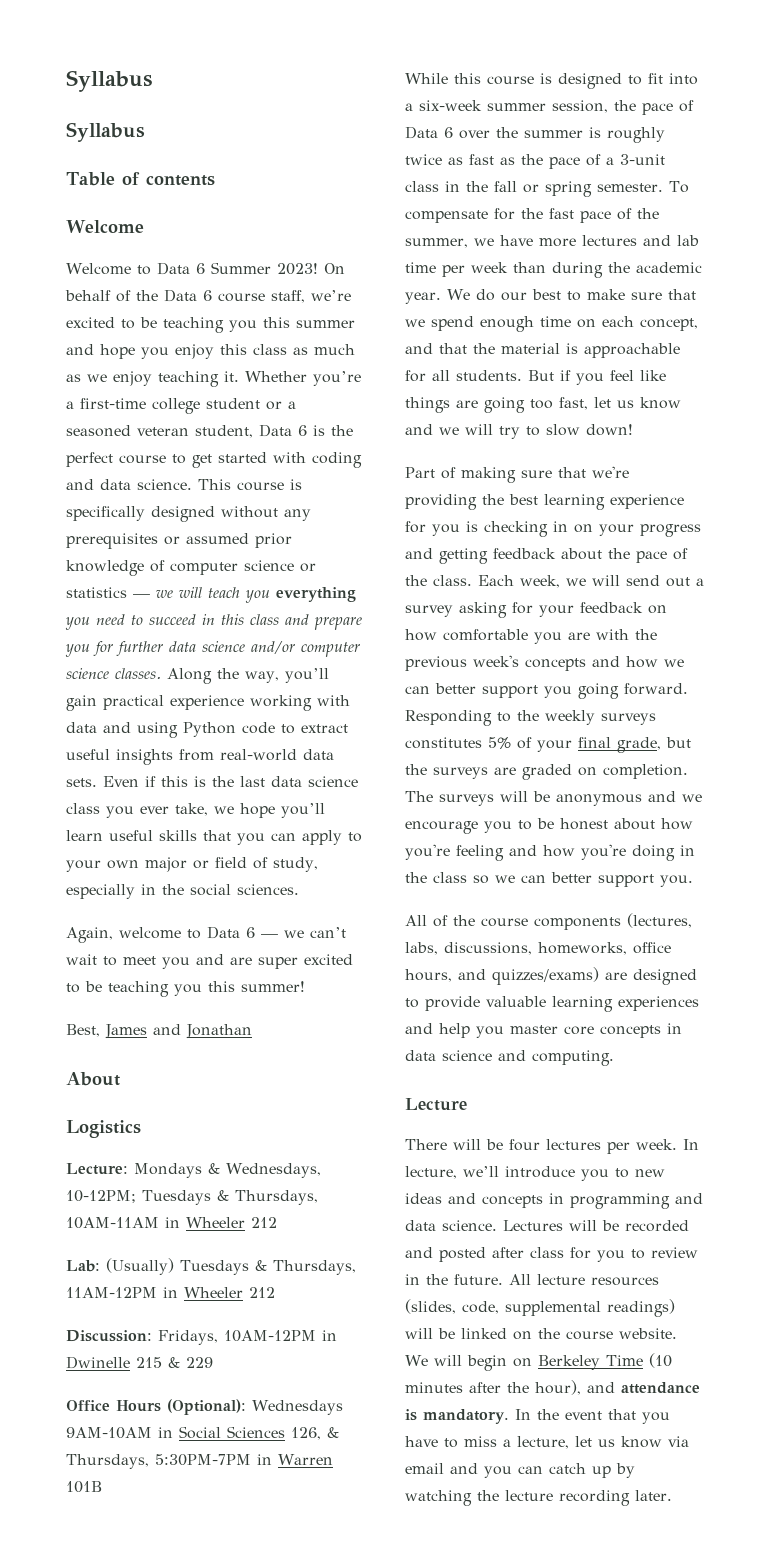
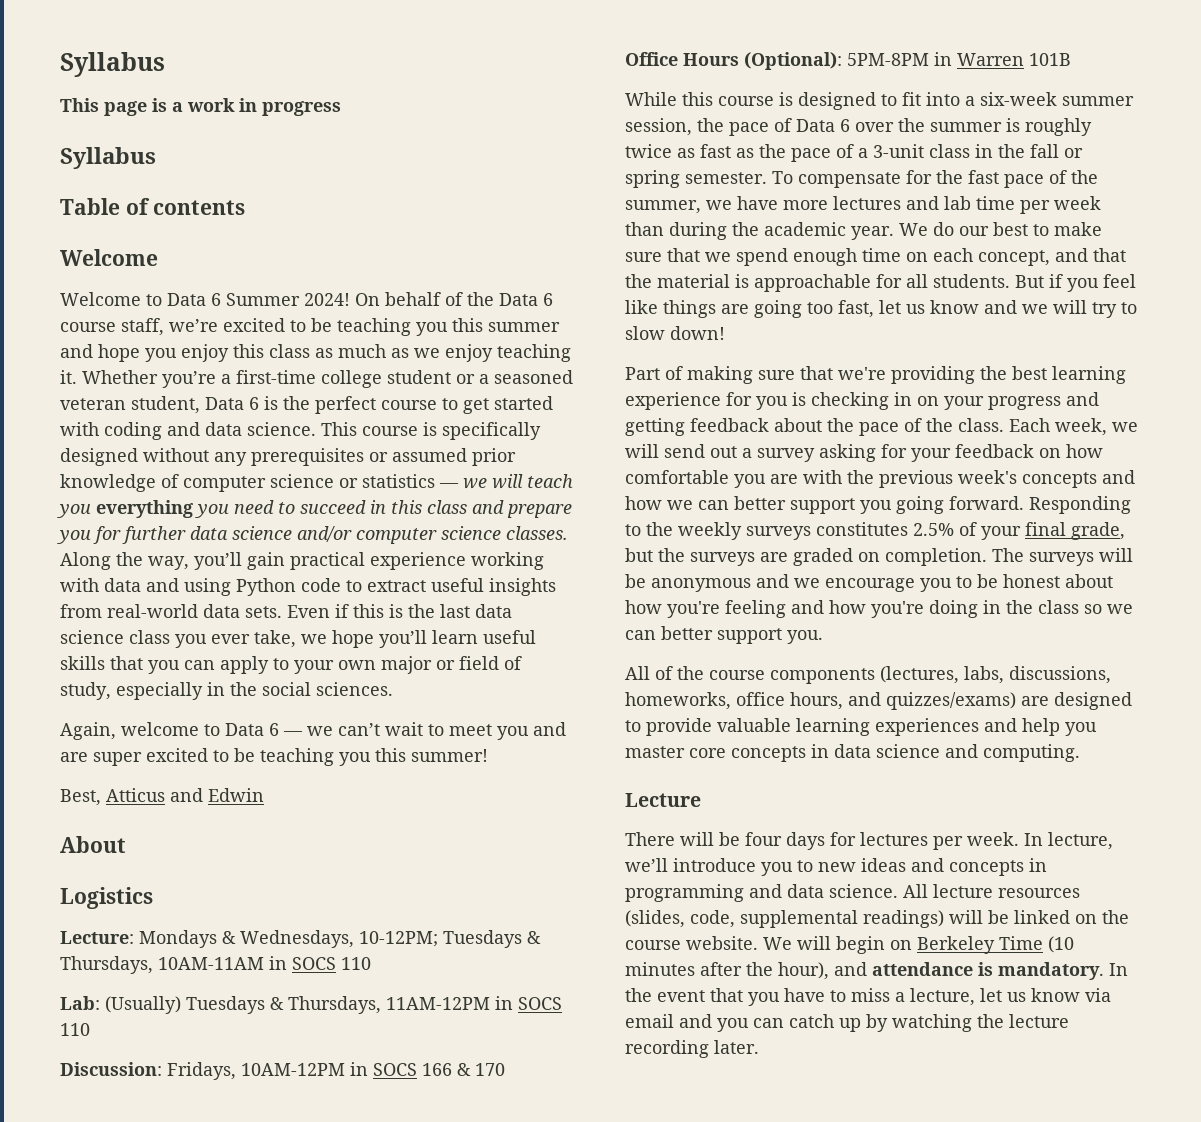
[66,70,152,92] Syllabus -> [60,52,165,77] [60,98,341,116] Syllabus // This page is a work in progress
[276,263,318,275] 2023! -> [304,293,350,306] 2024!
[105,1024,252,1039] James and Jonathan -> [106,788,264,802] Atticus and Edwin
[186,1217,277,1228] Wheeler 212 -> [292,957,371,970] SOCS 110
[184,1287,275,1298] Wheeler 212 -> [518,997,562,1010] [60,1023,90,1036] SOCS 110
[66,1356,213,1369] Dwinelle 215 & 229 -> [373,1063,505,1076] SOCS 166 & 170
[252,1400,343,1415] [66,1426,339,1440] [66,1454,251,1469] Wednesdays 9AM-10AM in Social Sciences 126, & Thursdays, 5:30PM-7PM -> [847,53,929,66] 5PM-8PM
[488,737,511,749] 5% -> [913,523,954,536] 2.5%
(540, 1145) none -> [786,832,856,850] days for
[503,1220,689,1232] [405,1247,698,1262] [405,1274,503,1285] Lectures will be recorded and posted after class for you to review in the future. -> (898, 891) none

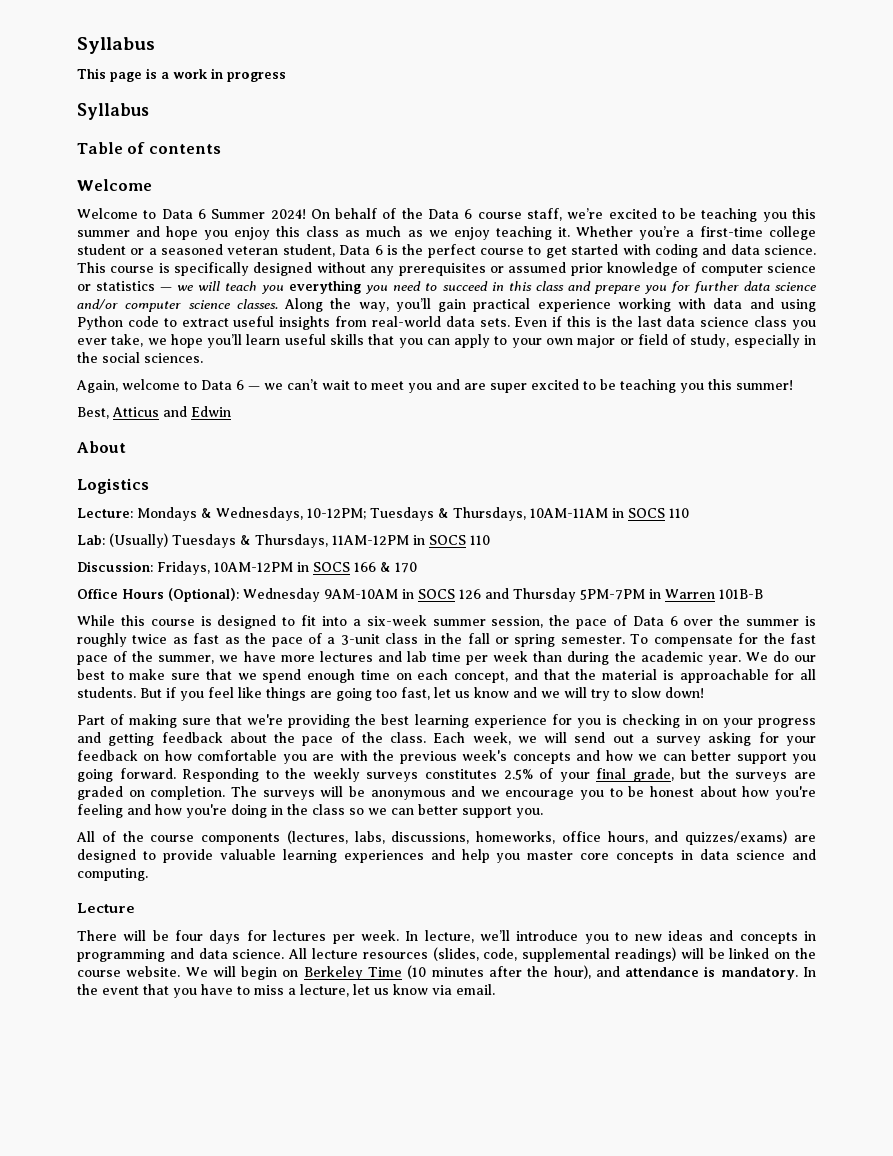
[847,53,929,66] 5PM-8PM -> [243,588,645,602] Wednesday 9AM-10AM in SOCS 126 and Thursday 5PM-7PM
[1029,53,1071,66] 101B -> [719,589,763,599] 101B-B
[625,1014,1069,1032] [625,1040,759,1058] email and you can catch up by watching the lecture recording later. -> [456,984,495,995] email.

